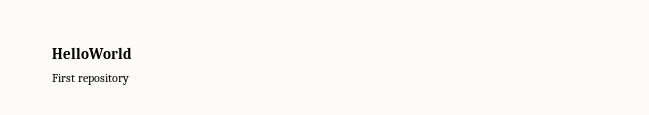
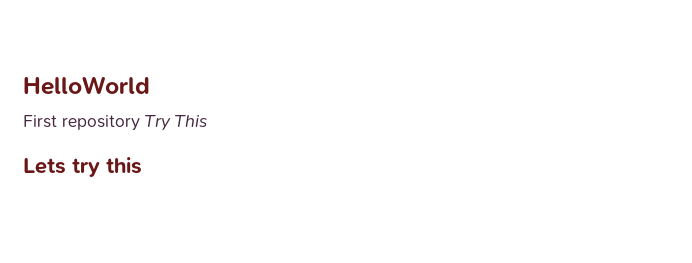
(130, 79) none -> [145,115,208,131] [23,157,142,177] Try This // Lets try this

